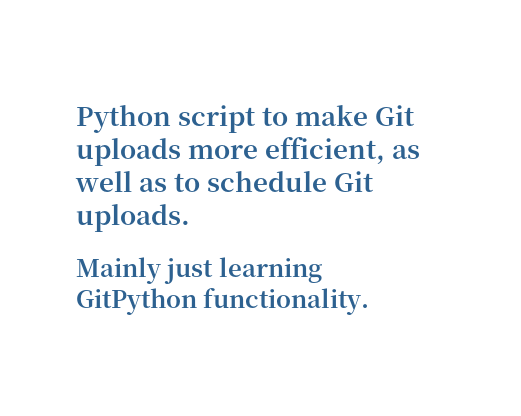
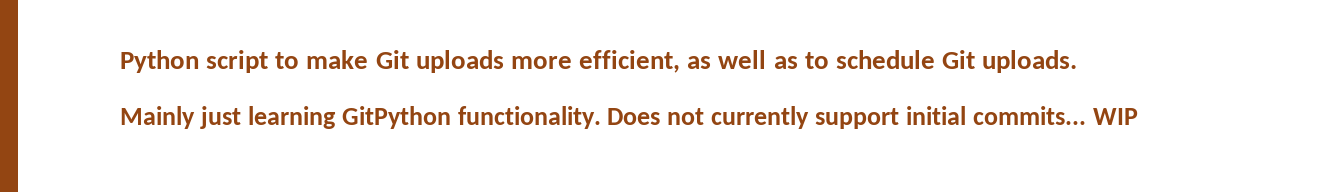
(370, 301) none -> [607,106,1138,129] Does not currently support initial commits... WIP

